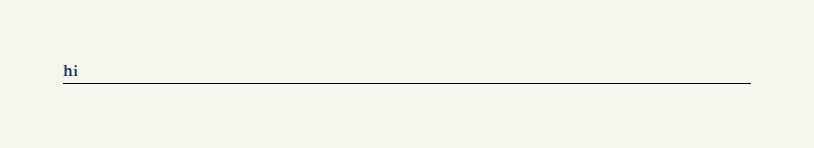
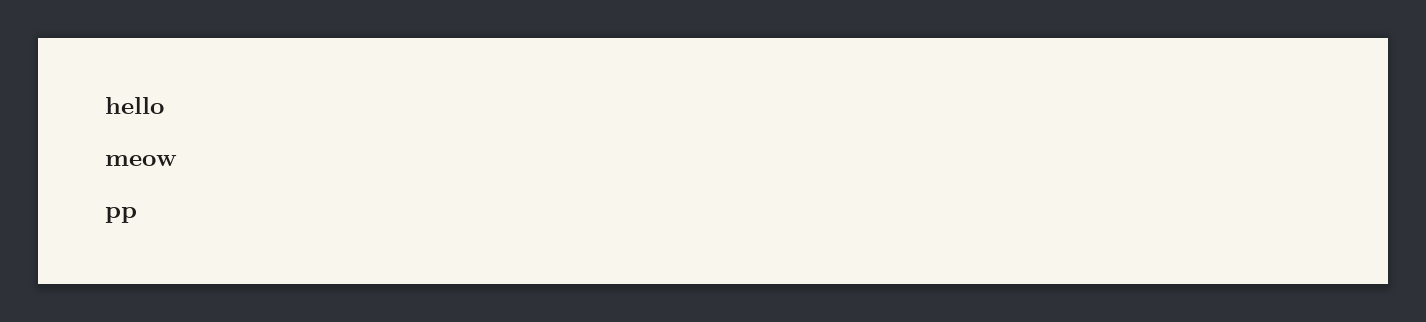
[63,65,78,76] hi -> [105,97,164,114] [105,155,177,166] [105,207,137,223] hello // meow // pp

